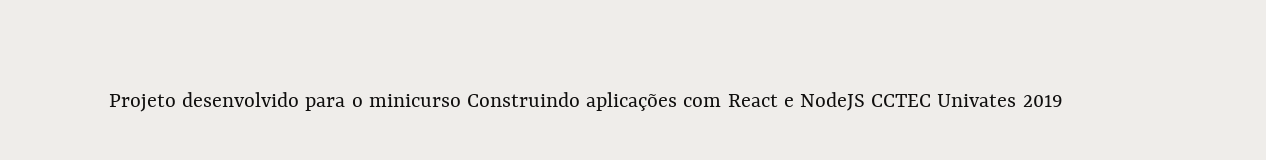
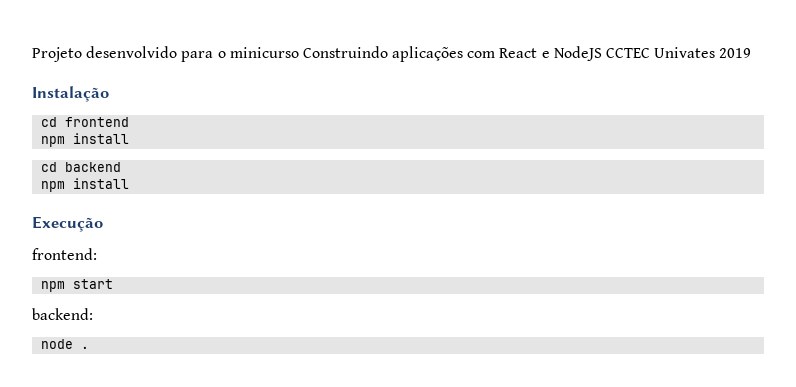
(1063, 101) none -> [32,86,109,102] [41,117,130,127] [41,133,130,147] [41,162,122,172] [41,178,130,192] [32,216,103,232] [32,248,97,260] [41,279,114,292] [32,308,93,320] [41,339,90,349] // Instalação // cd frontend // npm install // cd backend // npm install // Execução // frontend: // npm start // backend: // node .

